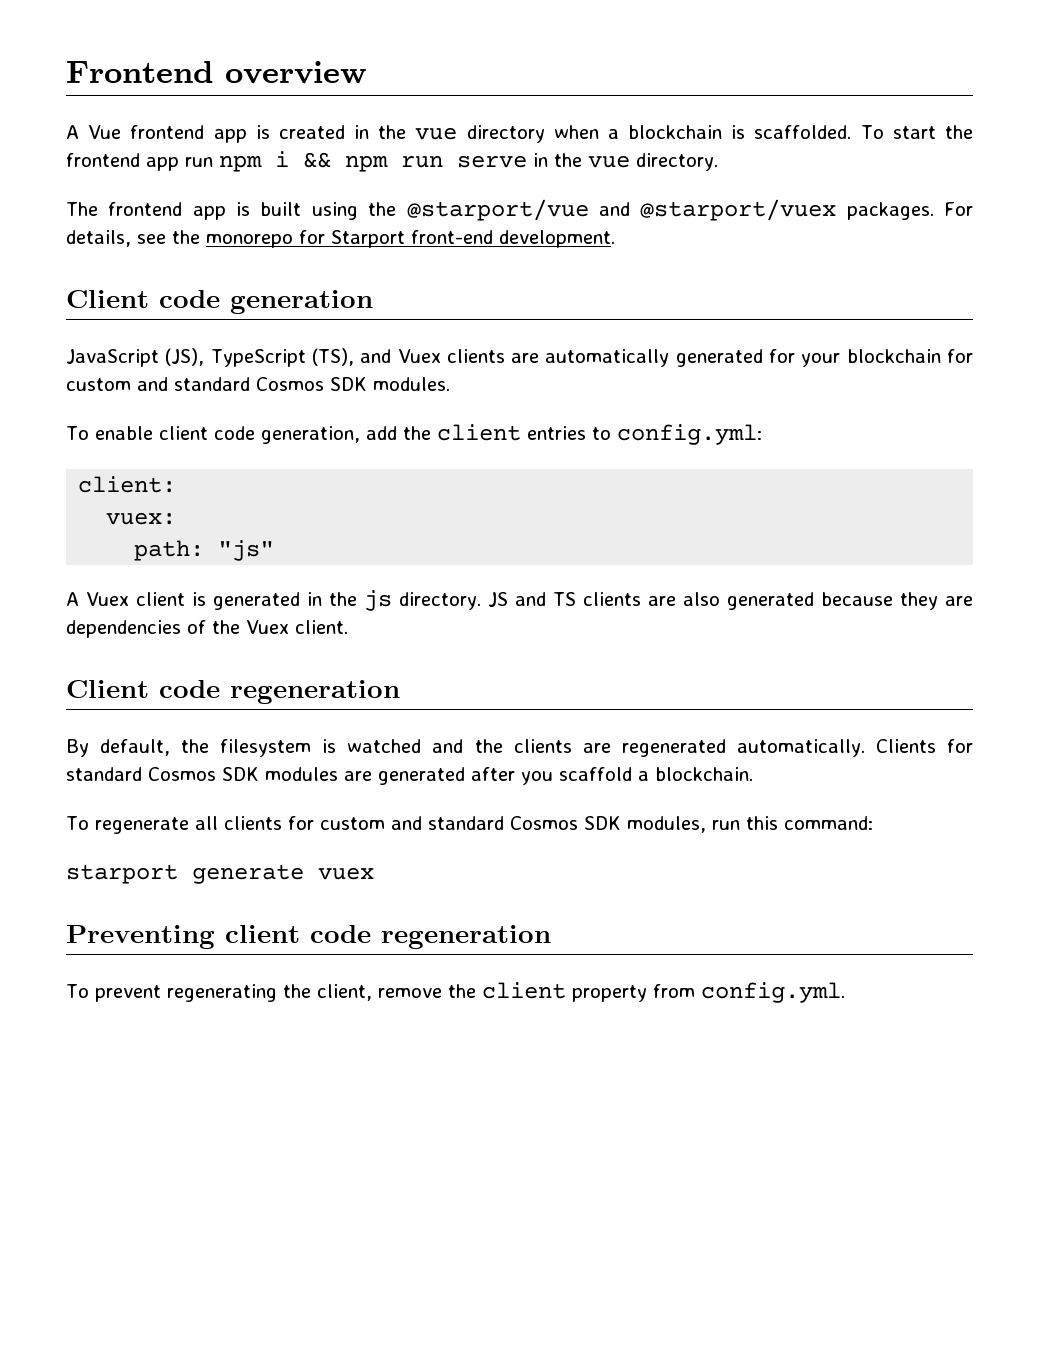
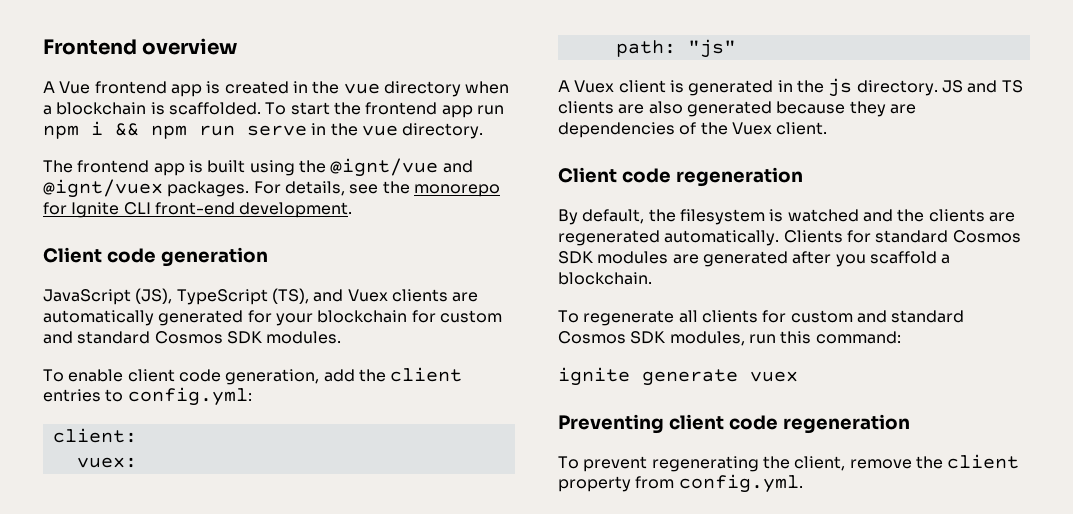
[406,199,837,221] @starport/vue and @starport/vuex -> [330,158,473,177] [43,179,163,198] @ignt/vue and @ignt/vuex
[331,230,405,248] Starport -> [71,202,151,218] Ignite CLI
[66,864,178,884] starport -> [558,367,630,386] ignite

